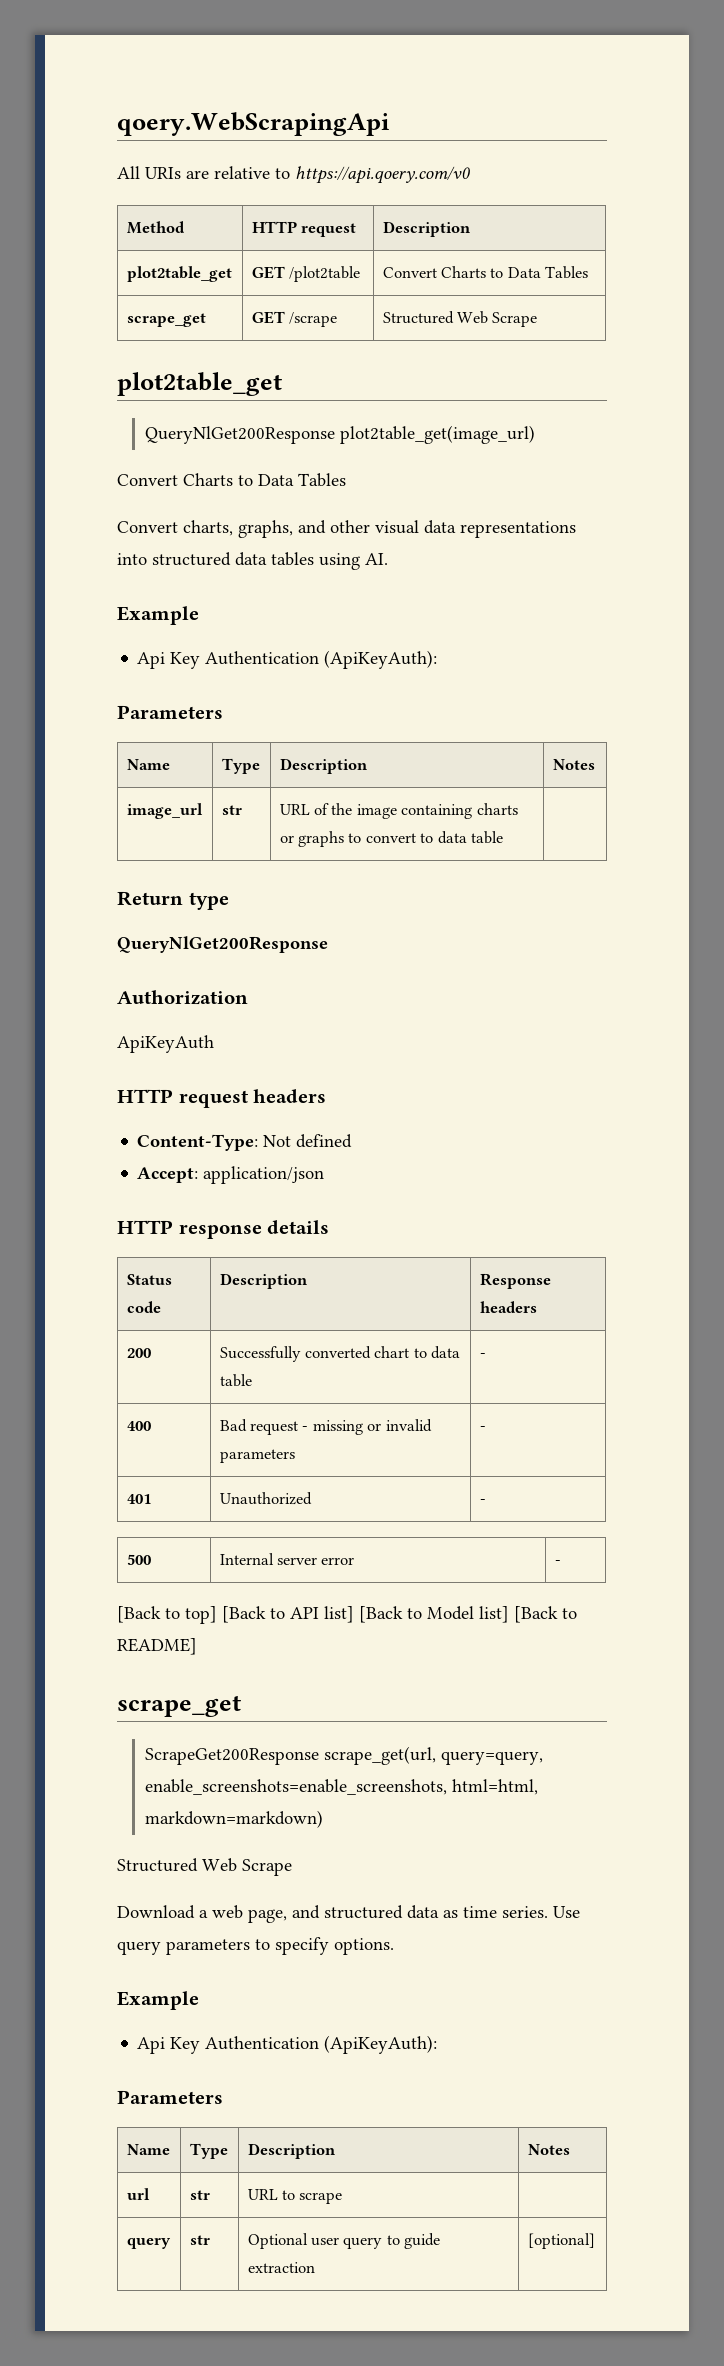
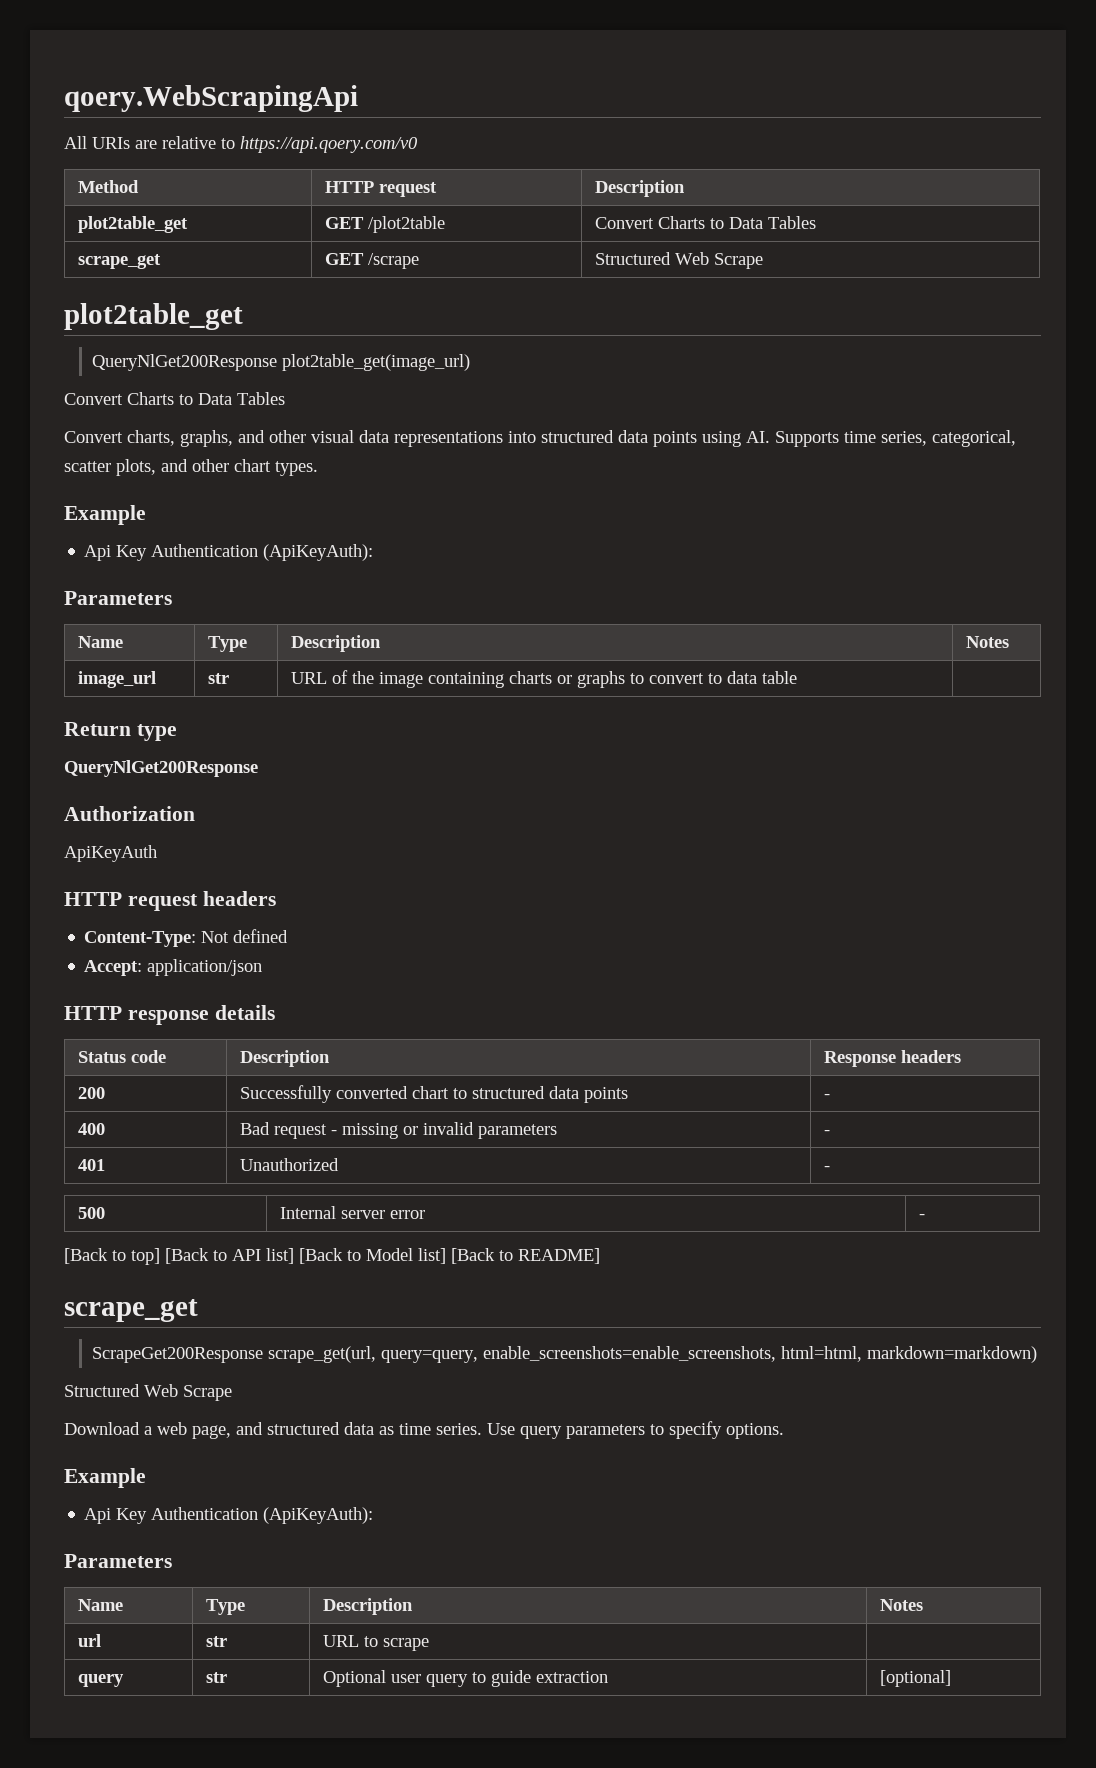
[271,552,314,566] tables -> [653,431,697,447] points
(388, 559) none -> [775,430,1016,447] [64,459,318,476] Supports time series, categorical, scatter plots, and other chart types.
[431,1346,461,1359] [219,1374,252,1387] data table -> [471,1086,628,1103] structured data points

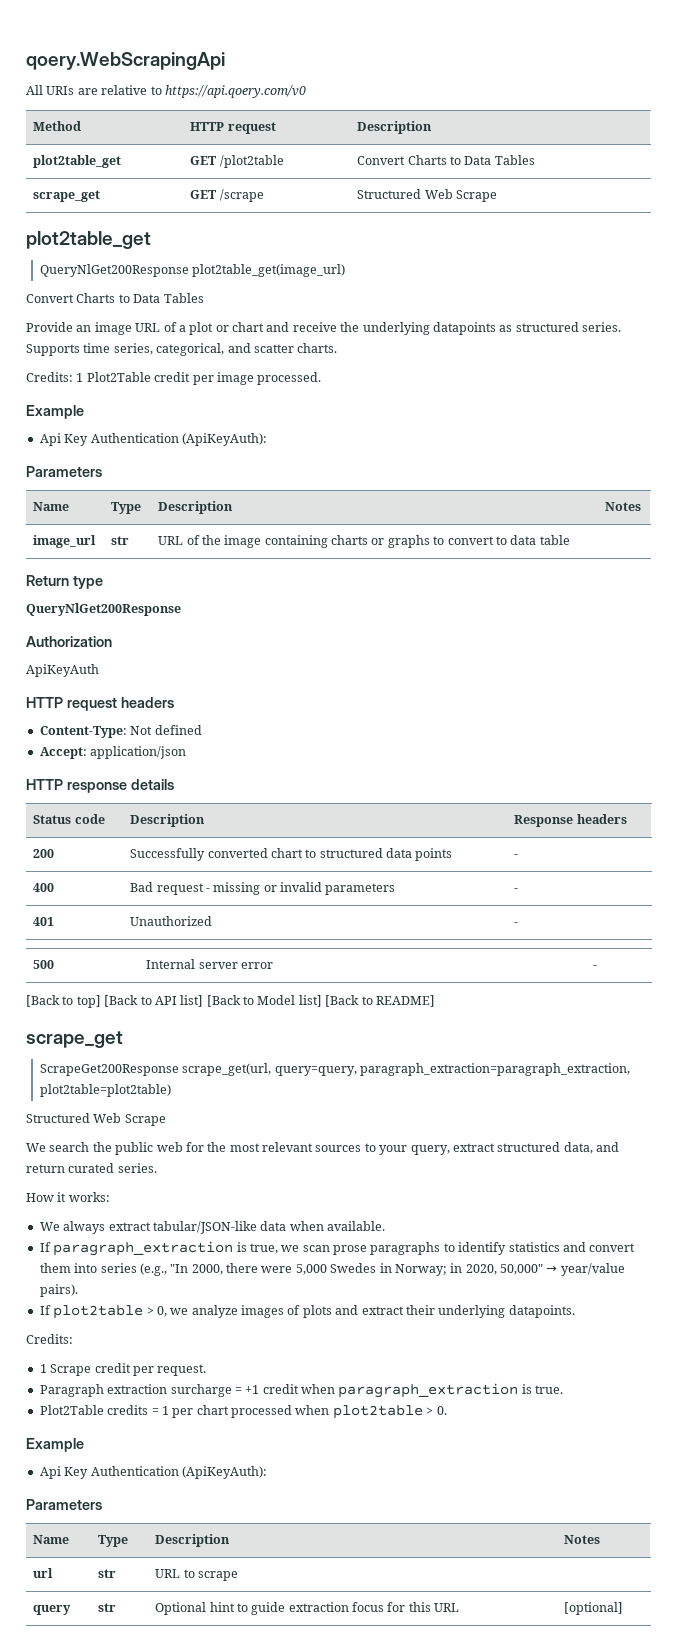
[64,430,1016,447] [64,459,318,476] Convert charts, graphs, and other visual data representations into structured data points using AI. Supports time series, categorical, scatter plots, and other chart types. -> [26,322,621,335] [26,343,338,356] [26,372,322,385] Provide an image URL of a plot or chart and receive the underlying datapoints as structured series. Supports time series, categorical, and scatter charts. // Credits: 1 Plot2Table credit per image processed.
[483,1346,1038,1363] [64,1384,232,1401] [64,1421,784,1439] enable_screenshots=enable_screenshots, html=html, markdown=markdown) // Structured Web Scrape // Download a web page, and structured data as time series. Use query parameters to specify options. -> [360,1063,631,1076] [40,1084,172,1097] [26,1113,166,1126] [26,1142,619,1155] [26,1163,157,1173] [26,1192,110,1202] [39,1221,385,1234] [39,1241,636,1256] [39,1263,625,1276] [39,1284,78,1297] [39,1305,575,1319] [26,1334,73,1344] [39,1363,207,1376] [39,1383,564,1398] [39,1405,447,1419] paragraph_extraction=paragraph_extraction, plot2table=plot2table) // Structured Web Scrape // We search the public web for the most relevant sources to your query, extract structured data, and return curated series. // How it works: // We always extract tabular/JSON-like data when available. // If paragraph_extraction is true, we scan prose paragraphs to identify statistics and convert them into series (e.g., "In 2000, there were 5,000 Swedes in Norway; in 2020, 50,000" → year/value pairs). // If plot2table > 0, we analyze images of plots and extract their underlying datapoints. // Credits: // 1 Scrape credit per request. // Paragraph extraction surcharge = +1 credit when paragraph_extraction is true. // Plot2Table credits = 1 per chart processed when plot2table > 0.
[390,1674,468,1687] user query -> [209,1602,235,1612] hint
(608, 1677) none -> [352,1602,460,1612] focus for this URL

